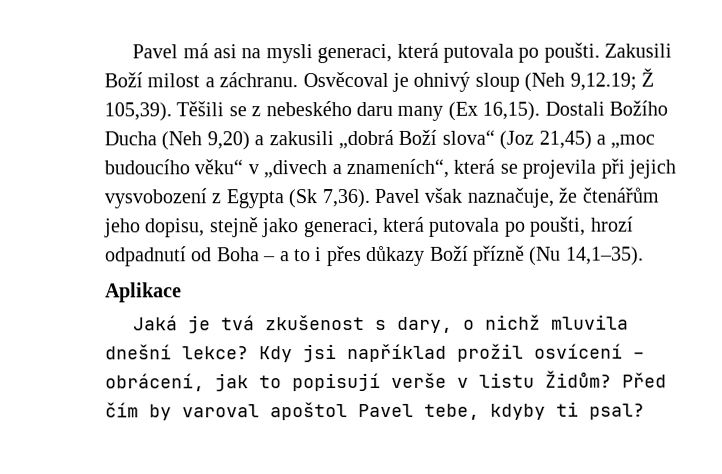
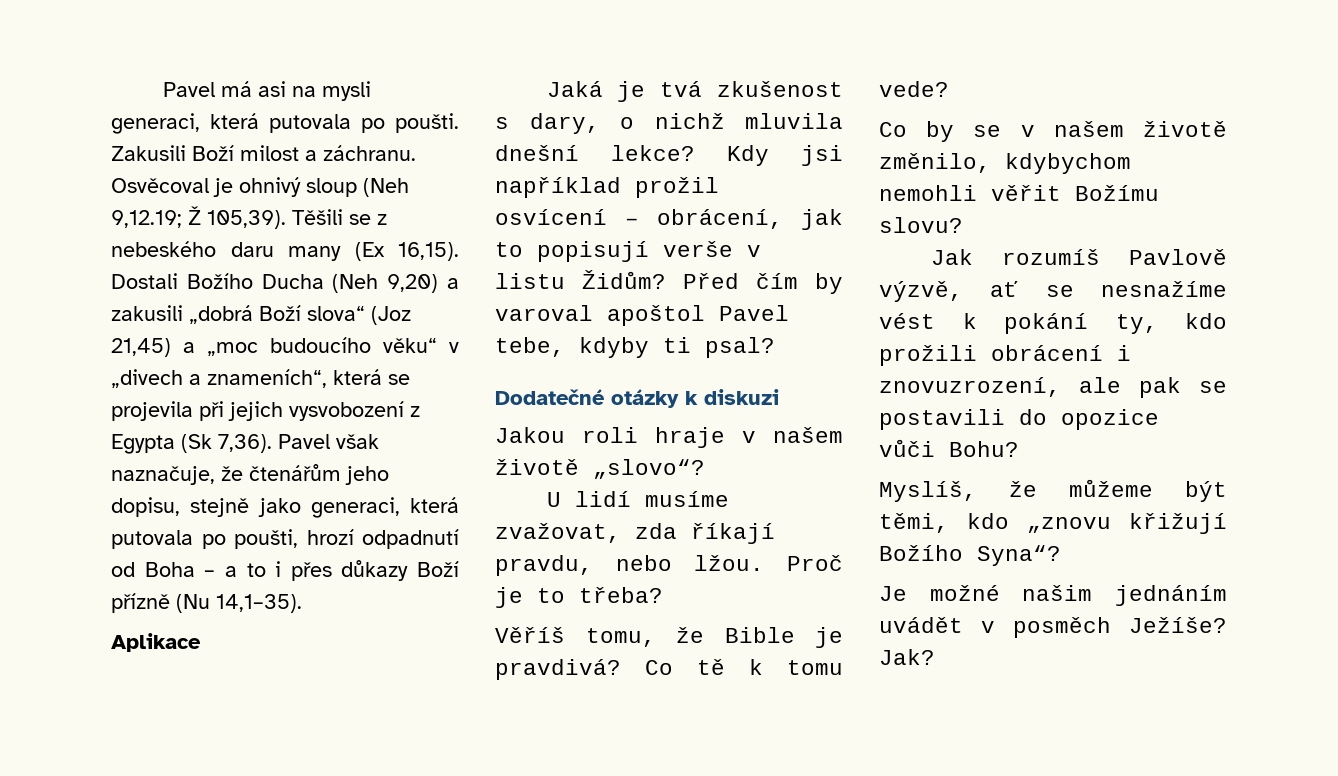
(645, 411) none -> [495,389,779,408] [495,427,843,448] [495,459,705,479] [546,491,729,507] [495,523,775,544] [495,555,843,576] [495,587,663,608] [495,627,843,648] [495,659,843,680] [879,81,949,97] [879,121,1227,142] [879,153,1131,174] [879,185,1159,201] [879,217,963,233] [930,249,1227,265] [879,281,1227,302] [879,313,1227,334] [879,345,1131,366] [879,377,1227,398] [879,409,1159,430] [879,439,1019,457] [879,479,1227,502] [879,513,1227,534] [879,545,1061,566] [879,585,1227,606] [879,617,1227,638] [879,649,935,665] // Dodatečné otázky k diskuzi // Jakou roli hraje v našem životě „slovo“? // U lidí musíme zvažovat, zda říkají pravdu, nebo lžou. Proč je to třeba? // Věříš tomu, že Bible je pravdivá? Co tě k tomu vede? // Co by se v našem životě změnilo, kdybychom nemohli věřit Božímu slovu? // Jak rozumíš Pavlově výzvě, ať se nesnažíme vést k pokání ty, kdo prožili obrácení i znovuzrození, ale pak se postavili do opozice vůči Bohu? // Myslíš, že můžeme být těmi, kdo „znovu křižují Božího Syna“? // Je možné našim jednáním uvádět v posměch Ježíše? Jak?

